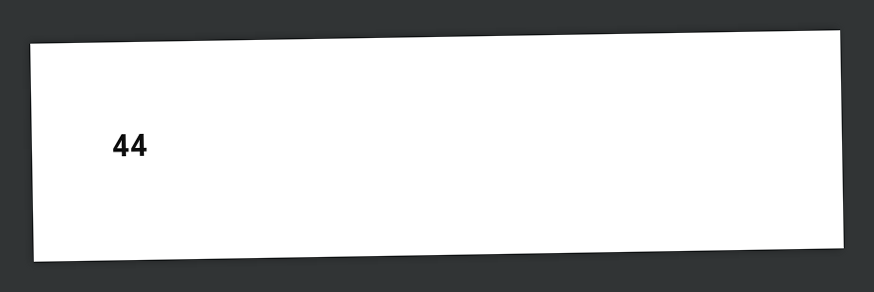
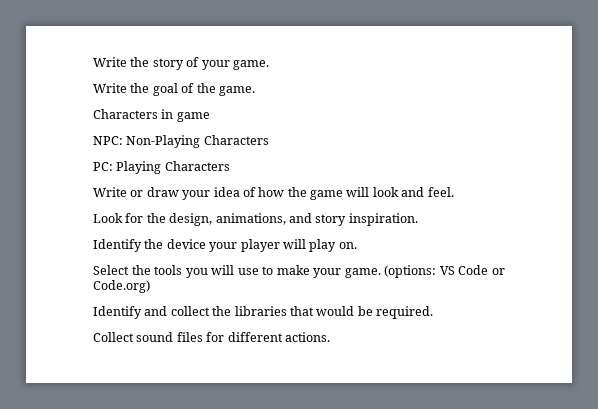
[111,133,149,157] 44 -> [93,57,269,70] [93,83,255,96] [93,109,210,122] [93,135,269,148] [93,161,230,174] [93,187,454,200] [93,213,418,226] [93,239,357,252] [93,265,506,278] [93,280,150,293] [93,306,433,319] [93,332,330,342] Write the story of your game. // Write the goal of the game. // Characters in game // NPC: Non-Playing Characters // PC: Playing Characters // Write or draw your idea of how the game will look and feel. // Look for the design, animations, and story inspiration. // Identify the device your player will play on. // Select the tools you will use to make your game. (options: VS Code or Code.org) // Identify and collect the libraries that would be required. // Collect sound files for different actions.

